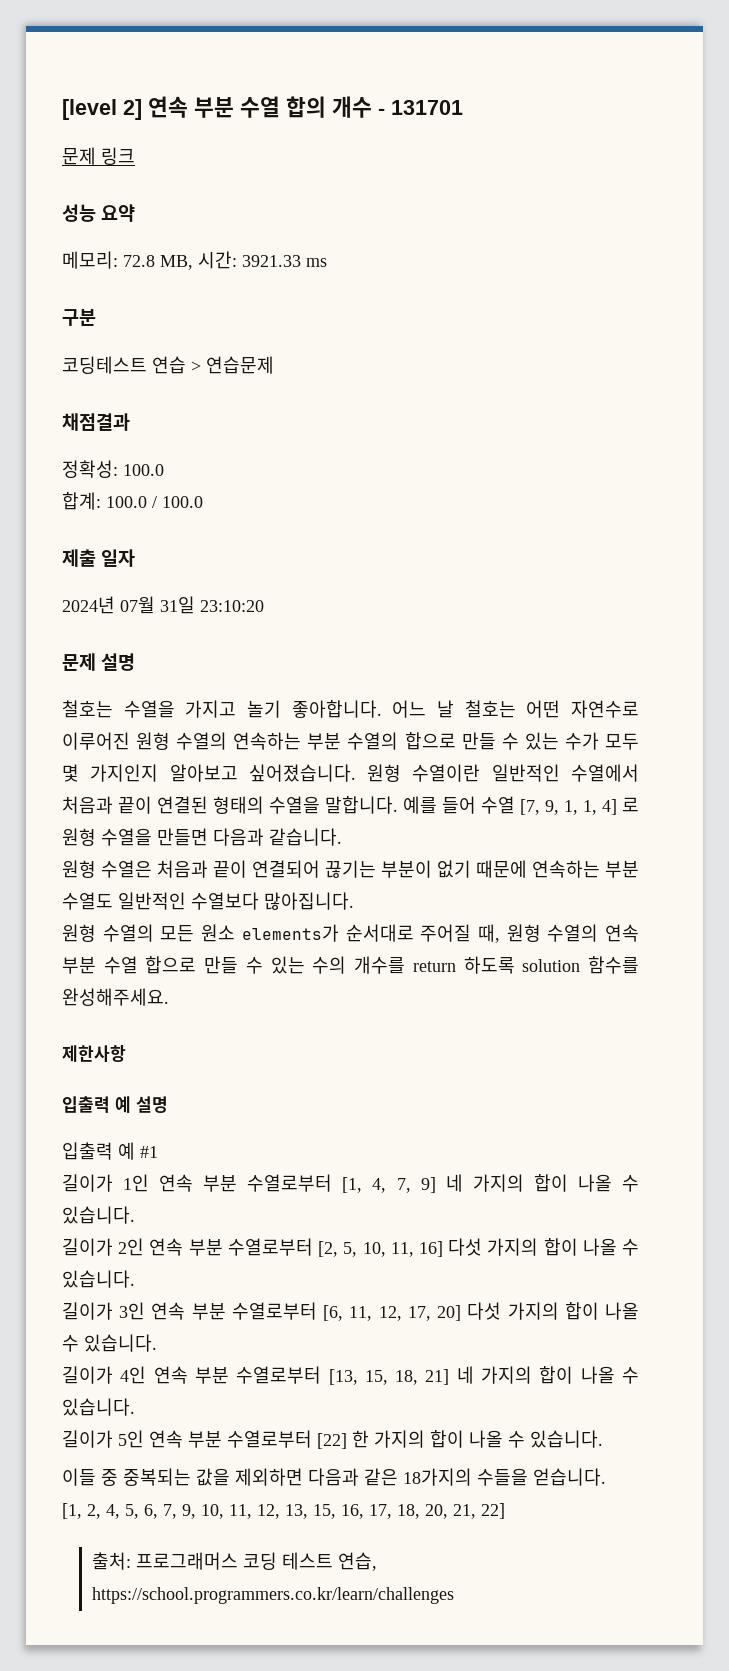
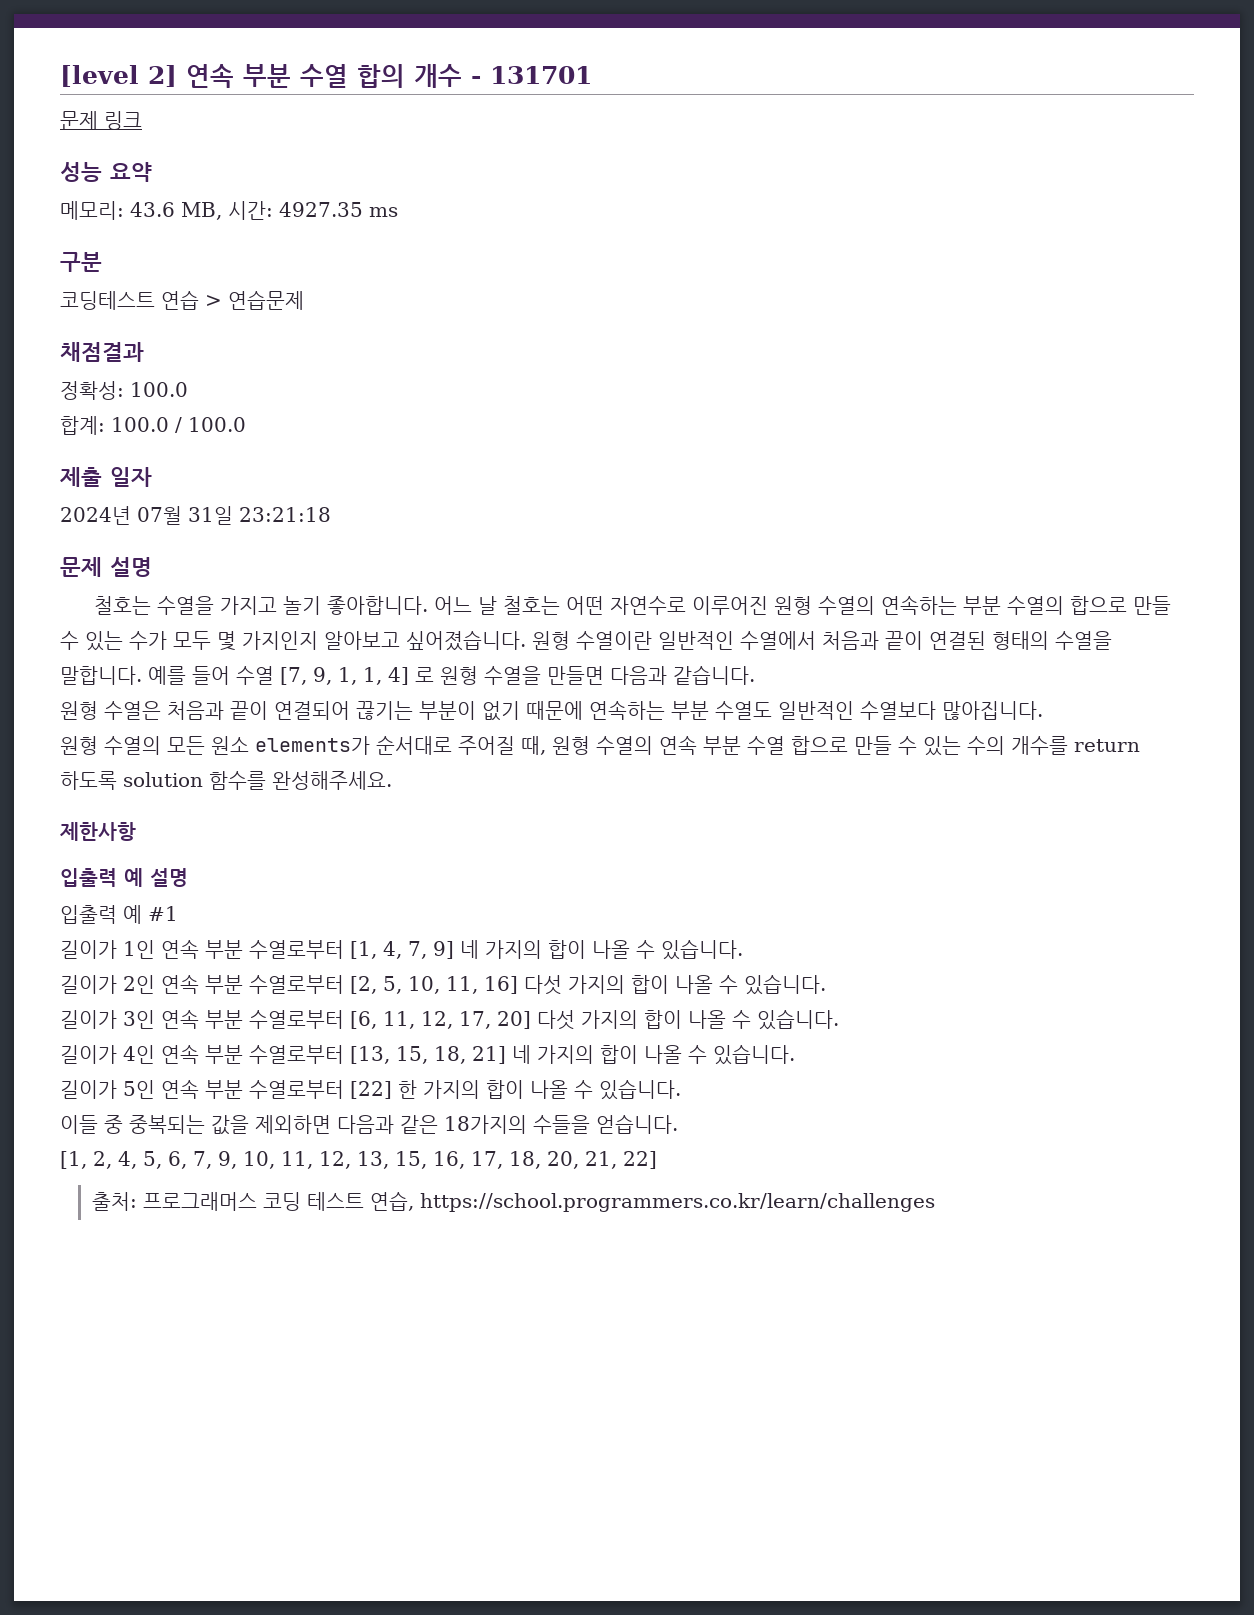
[123,255,155,267] 72.8 -> [130,202,175,217] 43.6
[242,255,301,267] 3921.33 -> [279,202,363,217] 4927.35
[200,600,264,612] 23:10:20 -> [239,507,331,522] 23:21:18

